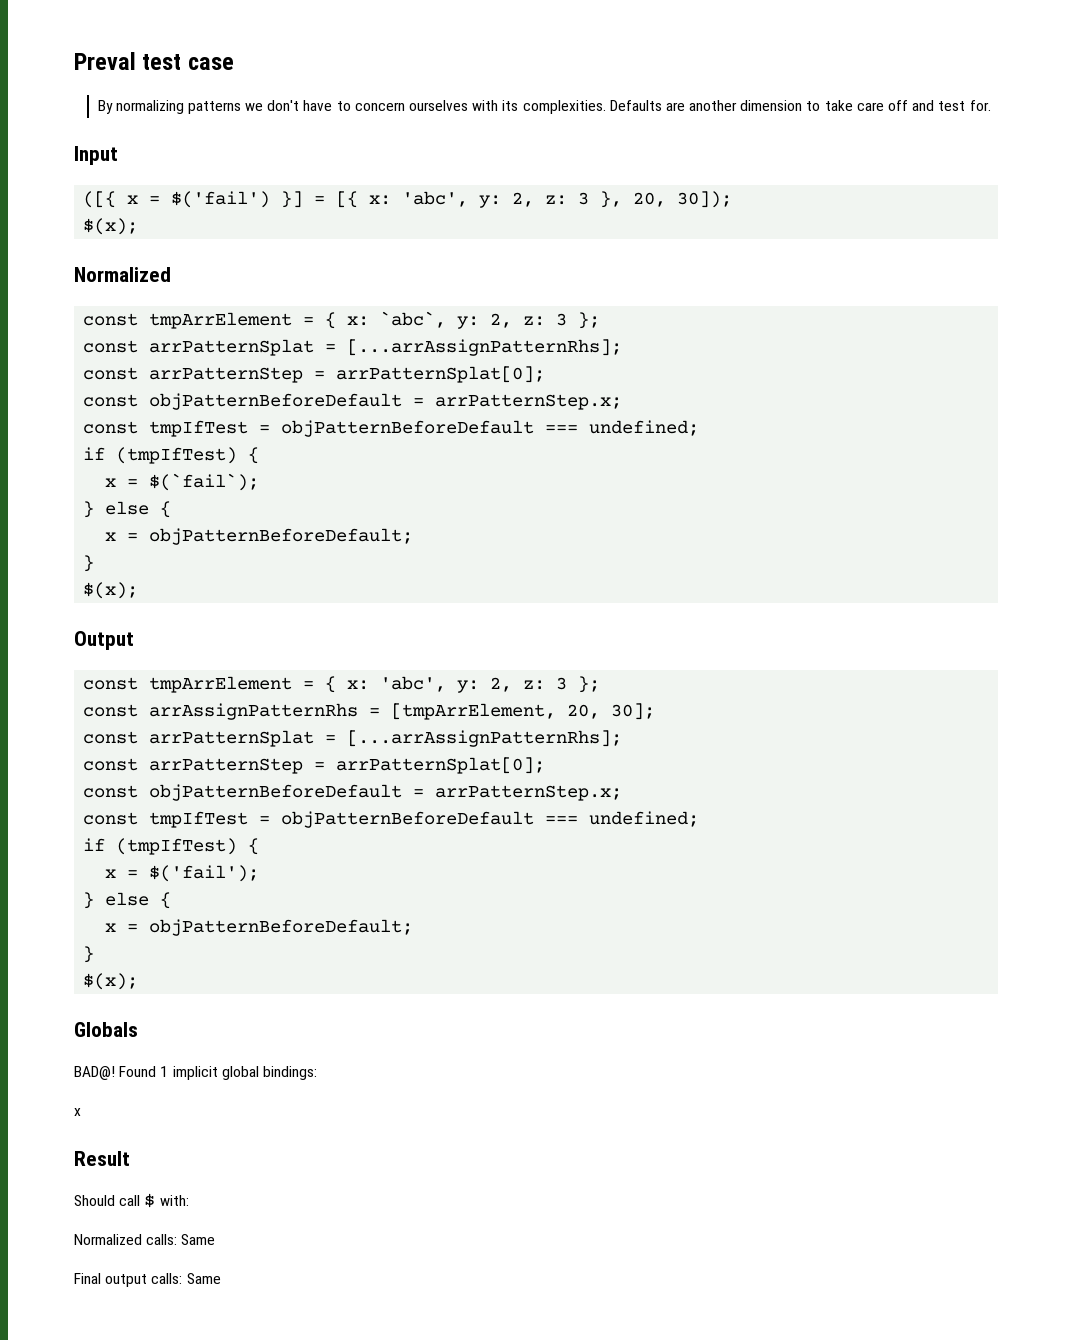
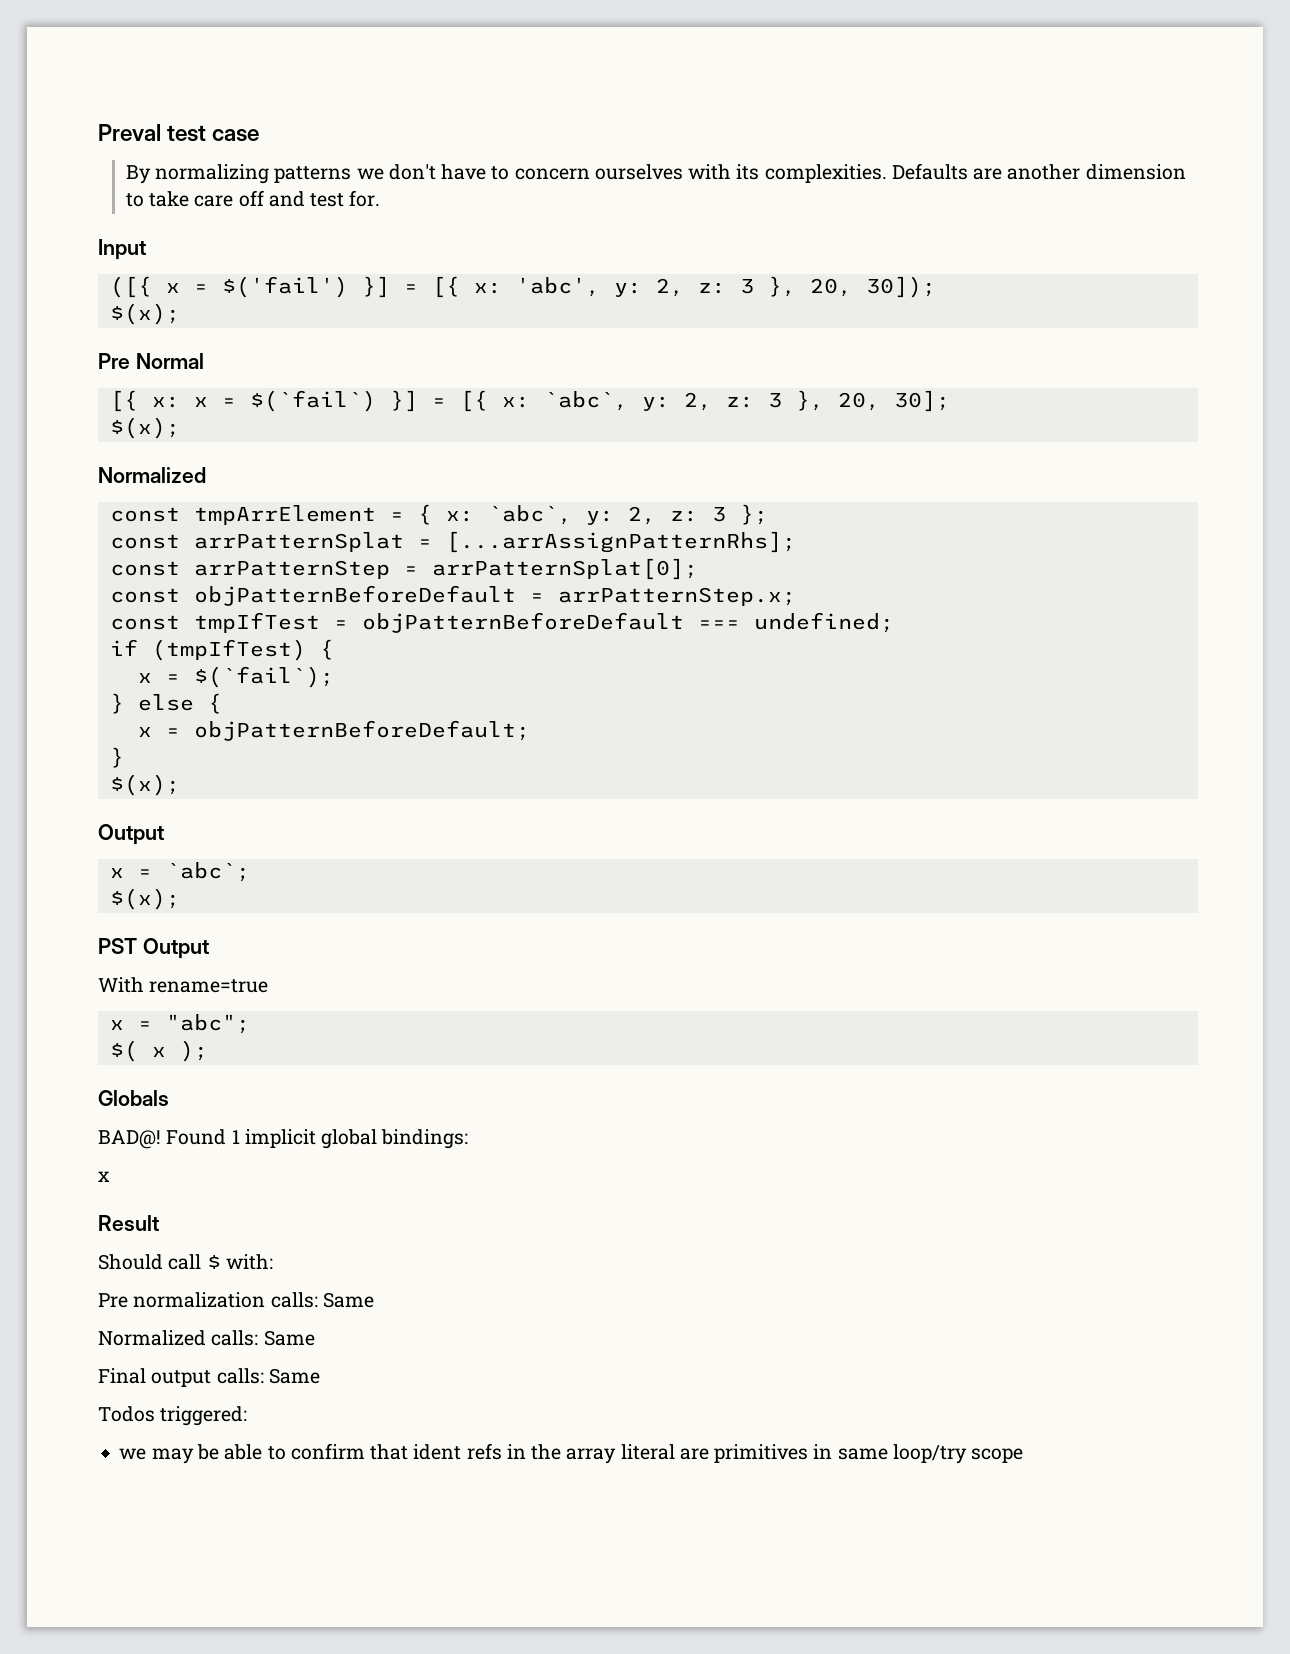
(139, 226) none -> [98,353,204,369] [109,390,950,412] [109,417,180,439] // Pre Normal // [{ x: x = $(`fail`) }] = [{ x: `abc`, y: 2, z: 3 }, 20, 30]; // $(x);
[83,676,601,693] [83,703,656,720] [83,730,623,747] [83,757,546,774] [83,784,623,801] [83,811,700,828] [83,838,260,855] [105,865,260,882] [83,892,172,909] [105,919,414,936] [83,946,95,963] [83,973,139,990] const tmpArrElement = { x: 'abc', y: 2, z: 3 }; // const arrAssignPatternRhs = [tmpArrElement, 20, 30]; // const arrPatternSplat = [...arrAssignPatternRhs]; // const arrPatternStep = arrPatternSplat[0]; // const objPatternBeforeDefault = arrPatternStep.x; // const tmpIfTest = objPatternBeforeDefault === undefined; // if (tmpIfTest) { // x = $('fail'); // } else { // x = objPatternBeforeDefault; // } // $(x); -> [109,862,250,882] [109,888,180,910] [98,938,209,959] [98,977,269,993] [109,1014,250,1034] [109,1040,208,1062] x = `abc`; // $(x); // PST Output // With rename=true // x = "abc"; // $( x );
(189, 1200) none -> [98,1292,374,1308] // Pre normalization calls: Same
(221, 1278) none -> [98,1406,248,1426] [119,1443,1024,1464] // Todos triggered: // we may be able to confirm that ident refs in the array literal are primitives in same loop/try scope

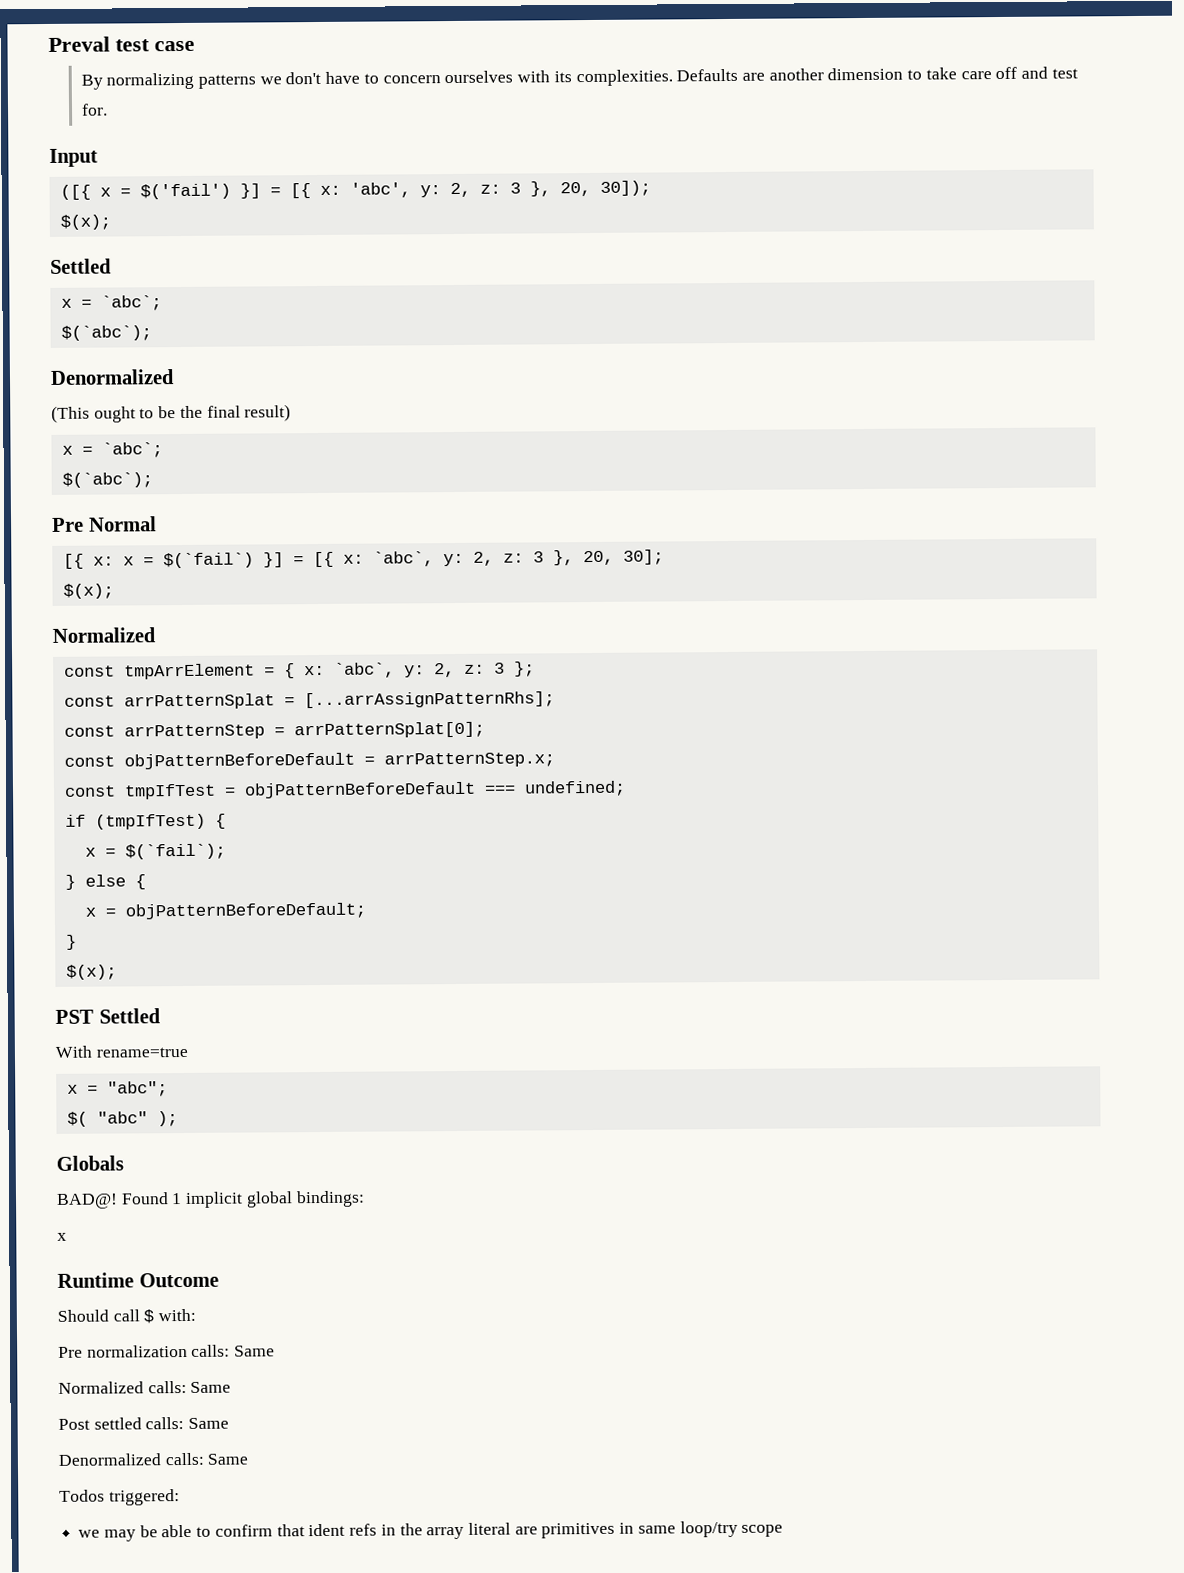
(180, 314) none -> [50,258,112,274] [60,295,162,311] [60,325,152,341] [50,369,175,385] [51,404,292,423] [61,442,163,458] [61,472,153,488] // Settled // x = `abc`; // $(`abc`); // Denormalized // (This ought to be the final result) // x = `abc`; // $(`abc`);
[98,824,164,845] [109,862,250,882] [109,888,180,910] // Output // x = `abc`; // $(x); -> (117, 972) none
[142,938,209,959] Output -> [98,1008,161,1024] Settled
[151,1047,166,1057] x -> [96,1111,148,1124] "abc"
[98,1215,159,1231] Result -> [57,1272,219,1288] Runtime Outcome
[98,1368,212,1387] Final output -> [58,1417,230,1430] [58,1453,161,1466] Post settled calls: Same // Denormalized

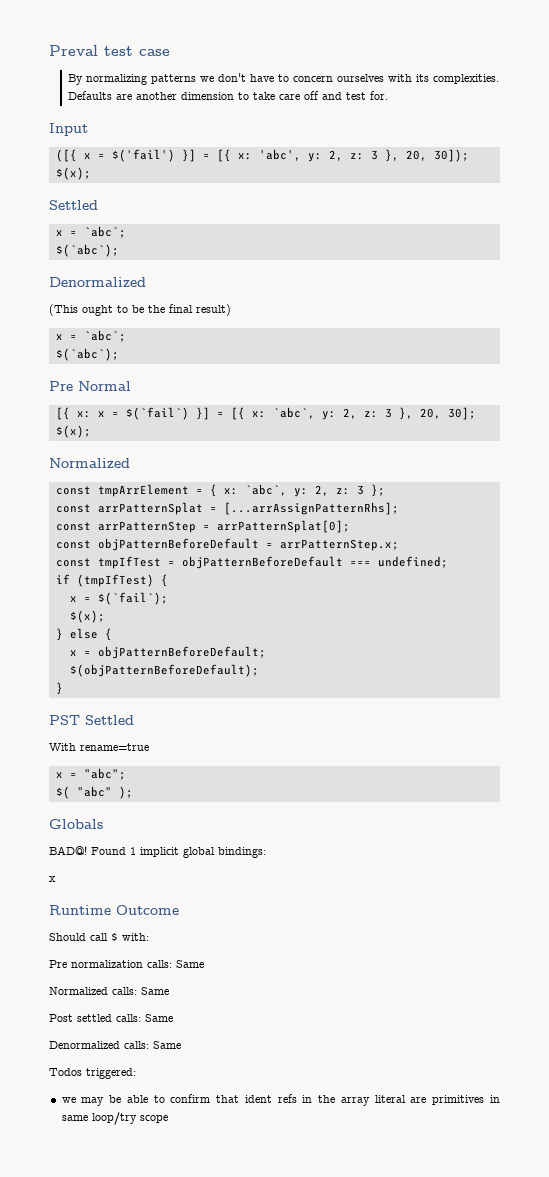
(226, 851) none -> [69,610,105,623] // $(x);
[65,934,77,950] [65,964,117,980] // } // $(x); -> [69,664,259,677] [55,682,63,695] // $(objPatternBeforeDefault); // }

